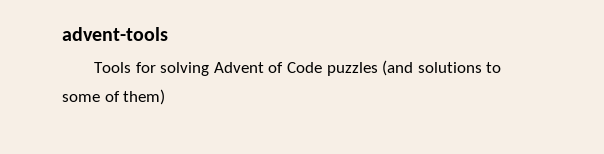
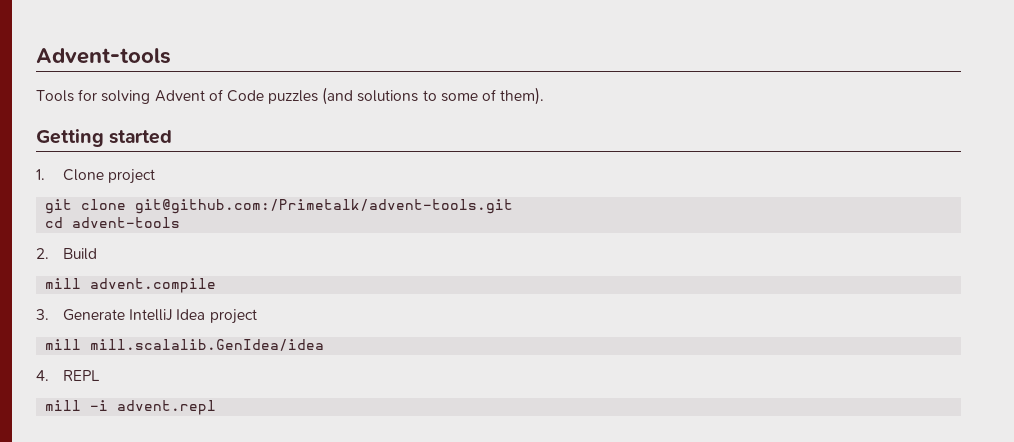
[62,27,168,41] advent-tools -> [36,48,171,64] Advent-tools
[123,89,166,105] them) -> [500,87,545,105] [36,129,173,147] [36,169,156,184] [45,199,514,214] [45,217,181,228] [36,248,98,260] [45,278,217,293] [36,309,257,324] [45,339,325,351] [36,370,101,381] [45,400,217,415] them). // Getting started // 1. Clone project // git clone git@github.com:/Primetalk/advent-tools.git // cd advent-tools // 2. Build // mill advent.compile // 3. Generate IntelliJ Idea project // mill mill.scalalib.GenIdea/idea // 4. REPL // mill -i advent.repl

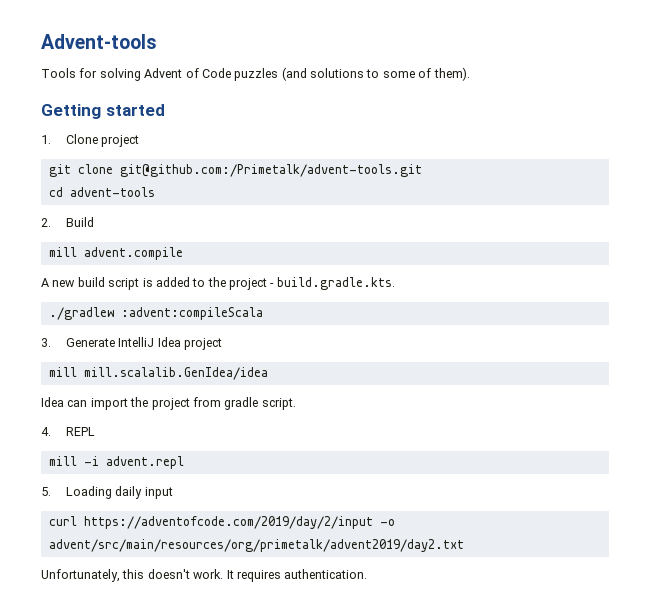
(217, 285) none -> [41,277,395,290] [48,307,263,320] // A new build script is added to the project - build.gradle.kts. // ./gradlew :advent:compileScala
(325, 345) none -> [41,397,296,410] // Idea can import the project from gradle script.
(217, 407) none -> [41,486,173,499] [48,516,395,529] [48,539,464,552] [41,569,368,582] // 5. Loading daily input // curl https://adventofcode.com/2019/day/2/input -o advent/src/main/resources/org/primetalk/advent2019/day2.txt // Unfortunately, this doesn't work. It requires authentication.

